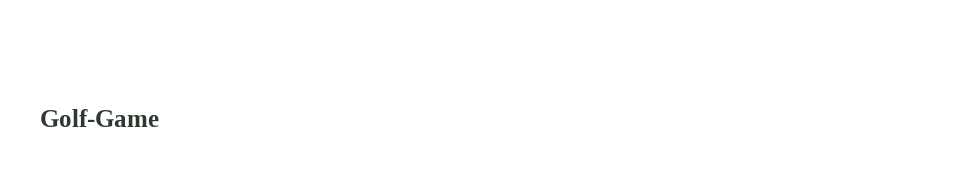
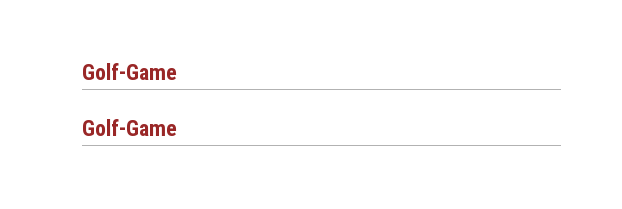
[40,109,159,127] Golf-Game -> [82,63,177,80] [82,119,177,136] Golf-Game // Golf-Game

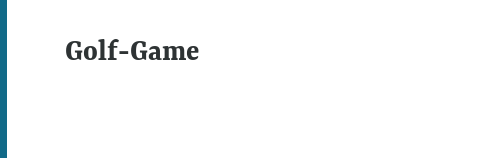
[82,63,177,80] [82,119,177,136] Golf-Game // Golf-Game -> [65,39,199,60] Golf-Game

